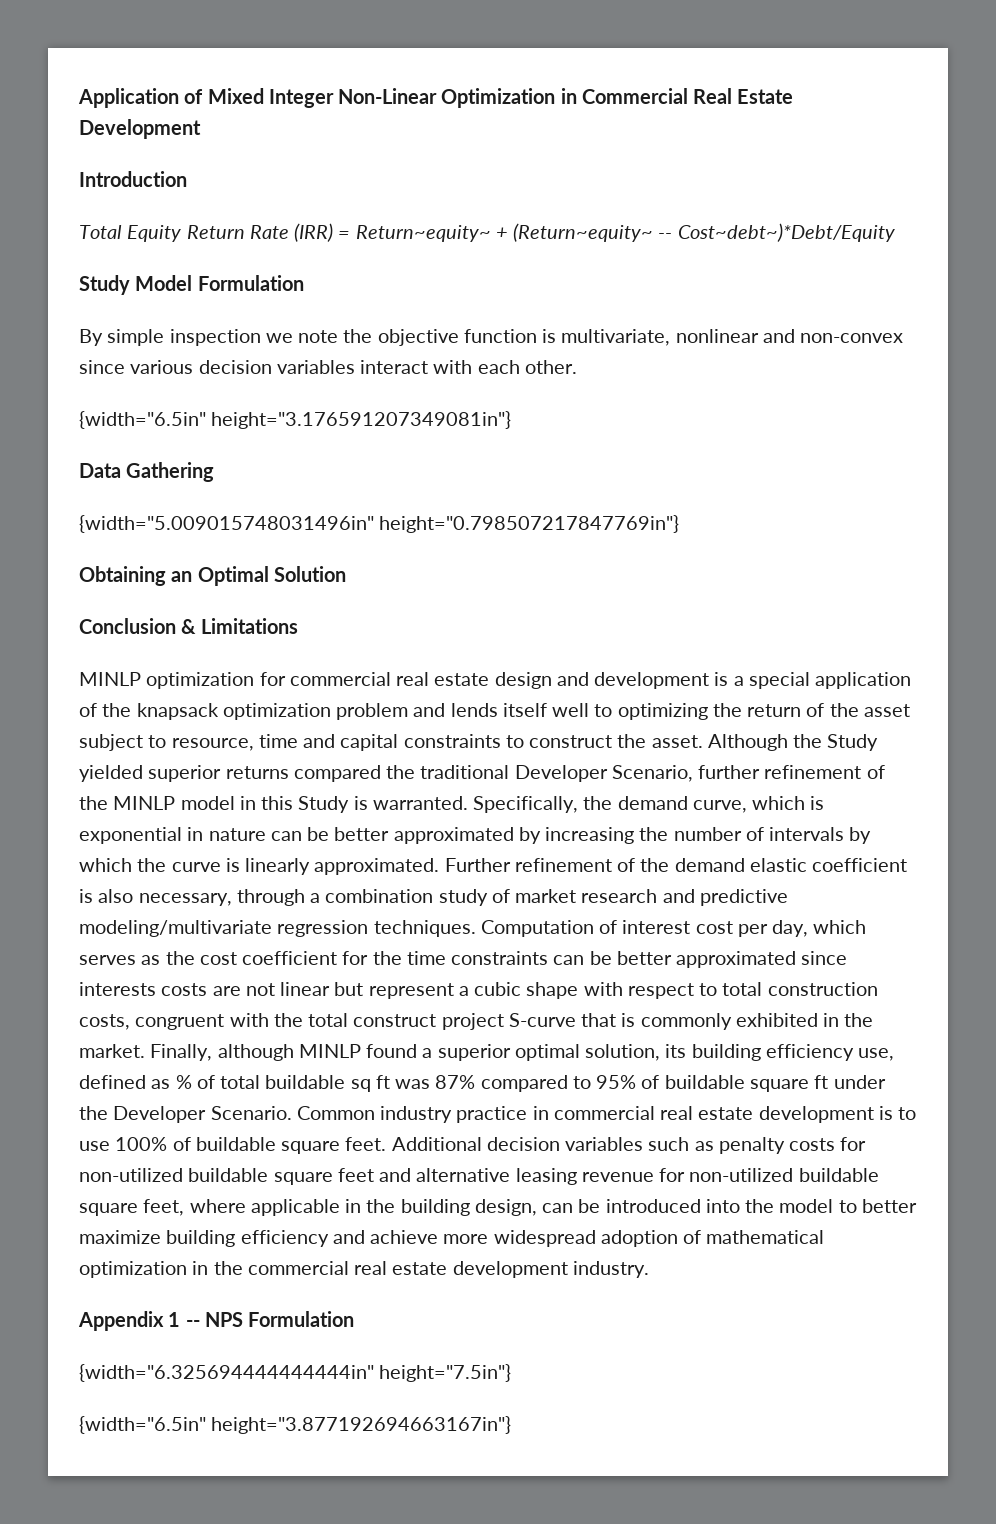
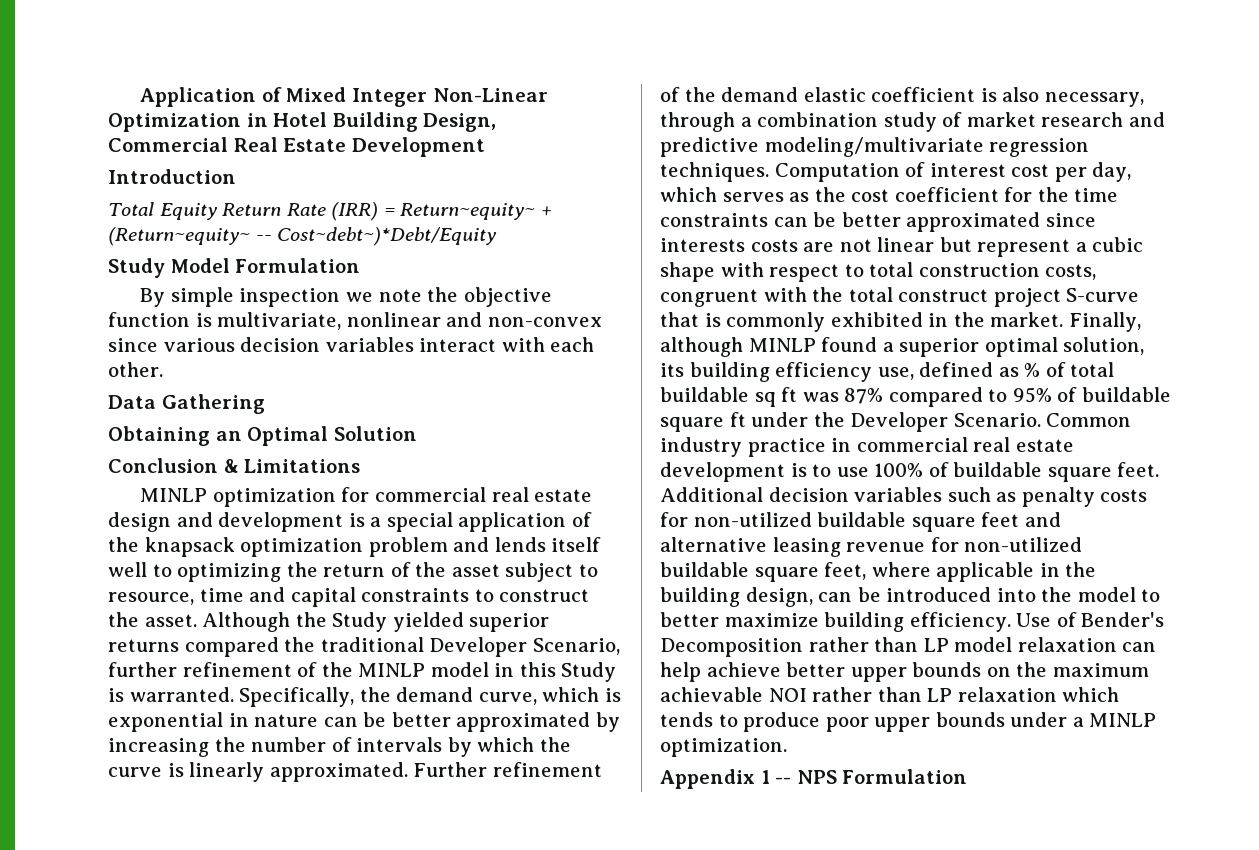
(577, 96) none -> [273,112,497,132] Hotel Building Design,
[79,411,512,429] // {width="6.5in" height="3.176591207349081in"} -> (163, 369) none
[79,515,680,533] // {width="5.009015748031496in" height="0.798507217847769in"} -> (265, 404) none
[240,1230,825,1247] [79,1261,649,1278] efficiency and achieve more widespread adoption of mathematical optimization in the commercial real estate development industry. -> [909,612,1165,632] [660,637,1157,657] [660,662,1149,682] [660,687,1120,702] [660,712,1157,732] [660,738,787,757] efficiency. Use of Bender's Decomposition rather than LP model relaxation can help achieve better upper bounds on the maximum achievable NOI rather than LP relaxation which tends to produce poor upper bounds under a MINLP optimization.
[79,1364,512,1382] [79,1416,512,1434] // {width="6.325694444444444in" height="7.5in"} // {width="6.5in" height="3.877192694663167in"} -> (968, 776) none

